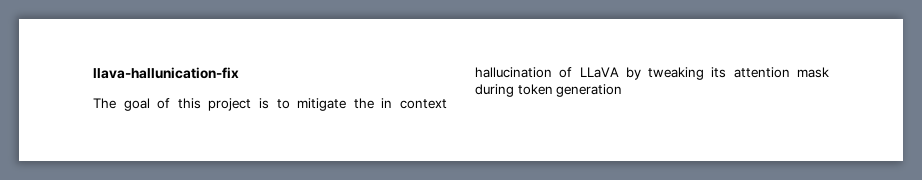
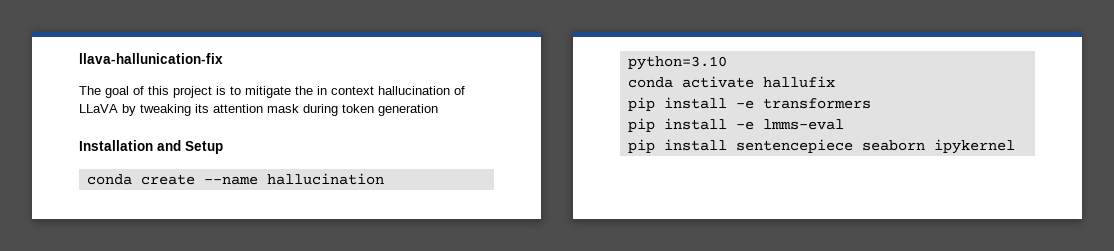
(623, 90) none -> [79,140,223,154] [86,173,384,185] [627,56,727,70] [627,76,835,88] [627,97,871,111] [627,118,844,132] [627,139,1015,154] // Installation and Setup // conda create --name hallucination python=3.10 // conda activate hallufix // pip install -e transformers // pip install -e lmms-eval // pip install sentencepiece seaborn ipykernel

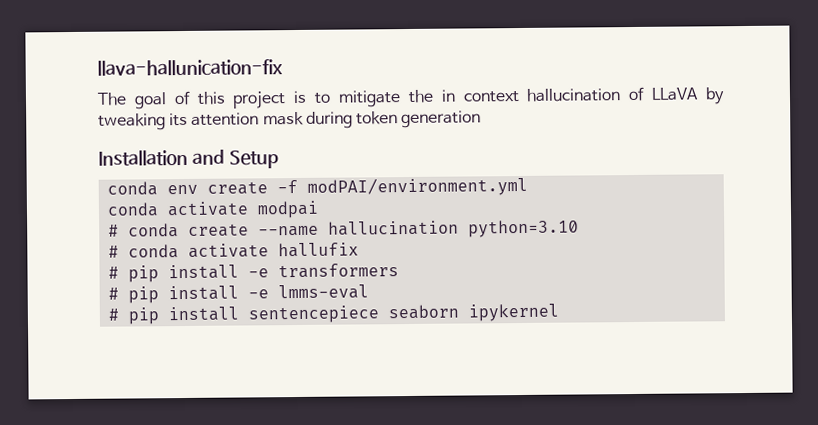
(132, 179) none -> [167,176,529,197] [107,200,320,219] [108,223,180,238] env create -f modPAI/environment.yml // conda activate modpai // # conda
(727, 63) none -> [108,245,120,258] #
(835, 82) none -> [108,266,120,279] #
(871, 103) none -> [108,287,120,300] #
(844, 124) none -> [108,308,120,321] #

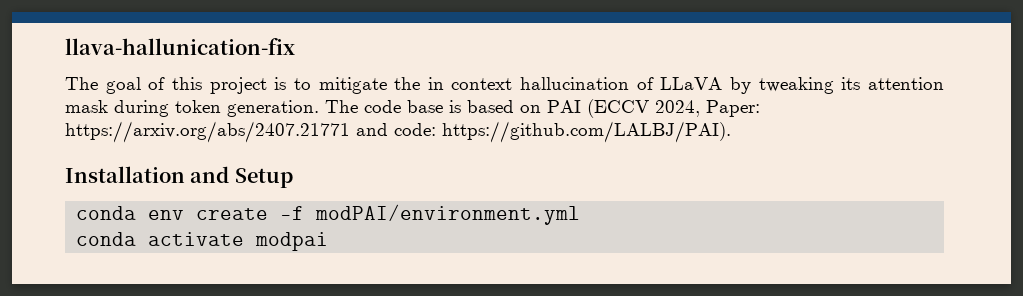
[401,110,482,129] generation -> [227,99,760,118] [65,121,731,143] generation. The code base is based on PAI (ECCV 2024, Paper: https://arxiv.org/abs/2407.21771 and code: https://github.com/LALBJ/PAI).
[108,219,580,238] [108,242,360,259] [108,263,400,283] [108,284,370,304] [108,303,560,325] // # conda create --name hallucination python=3.10 // # conda activate hallufix // # pip install -e transformers // # pip install -e lmms-eval // # pip install sentencepiece seaborn ipykernel -> (329, 241) none

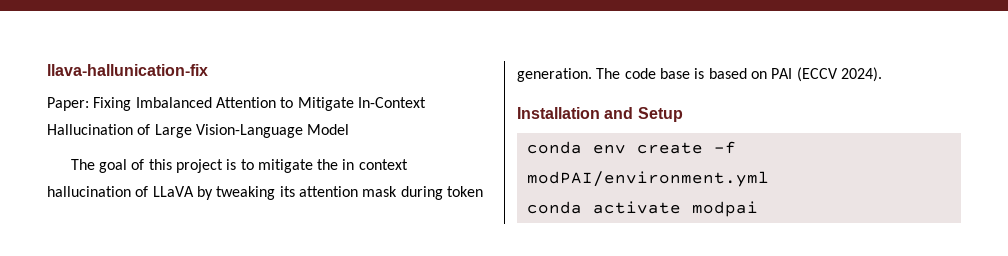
(295, 46) none -> [47,97,426,111] [47,124,350,138] // Paper: Fixing Imbalanced Attention to Mitigate In-Context Hallucination of Large Vision-Language Model
[655,100,760,117] [65,121,731,143] 2024, Paper: https://arxiv.org/abs/2407.21771 and code: https://github.com/LALBJ/PAI). -> [840,67,882,82] 2024).

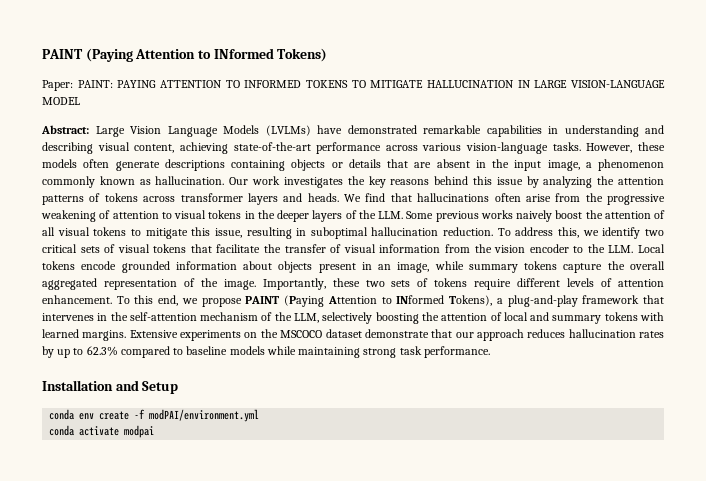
[47,64,208,76] [47,97,426,111] [47,124,350,138] [70,159,408,173] [47,186,483,200] [517,67,882,82] llava-hallunication-fix // Paper: Fixing Imbalanced Attention to Mitigate In-Context Hallucination of Large Vision-Language Model // The goal of this project is to mitigate the in context hallucination of LLaVA by tweaking its attention mask during token generation. The code base is based on PAI (ECCV 2024). -> [42,48,328,62] [42,80,666,91] [42,97,80,105] [41,125,664,137] [42,142,665,154] [42,159,664,171] [42,176,664,188] [42,193,665,205] [41,210,665,222] [42,227,664,239] [42,244,665,253] [42,261,665,273] [42,278,664,290] [42,295,664,307] [42,312,664,324] [42,329,664,341] [42,346,490,358] PAINT (Paying Attention to INformed Tokens) // Paper: PAINT: PAYING ATTENTION TO INFORMED TOKENS TO MITIGATE HALLUCINATION IN LARGE VISION-LANGUAGE MODEL // Abstract: Large Vision Language Models (LVLMs) have demonstrated remarkable capabilities in understanding and describing visual content, achieving state-of-the-art performance across various vision-language tasks. However, these models often generate descriptions containing objects or details that are absent in the input image, a phenomenon commonly known as hallucination. Our work investigates the key reasons behind this issue by analyzing the attention patterns of tokens across transformer layers and heads. We find that hallucinations often arise from the progressive weakening of attention to visual tokens in the deeper layers of the LLM. Some previous works naively boost the attention of all visual tokens to mitigate this issue, resulting in suboptimal hallucination reduction. To address this, we identify two critical sets of visual tokens that facilitate the transfer of visual information from the vision encoder to the LLM. Local tokens encode grounded information about objects present in an image, while summary tokens capture the overall aggregated representation of the image. Importantly, these two sets of tokens require different levels of attention enhancement. To this end, we propose PAINT (Paying Attention to INformed Tokens), a plug-and-play framework that intervenes in the self-attention mechanism of the LLM, selectively boosting the attention of local and summary tokens with learned margins. Extensive experiments on the MSCOCO dataset demonstrate that our approach reduces hallucination rates by up to 62.3% compared to baseline models while maintaining strong task performance.

